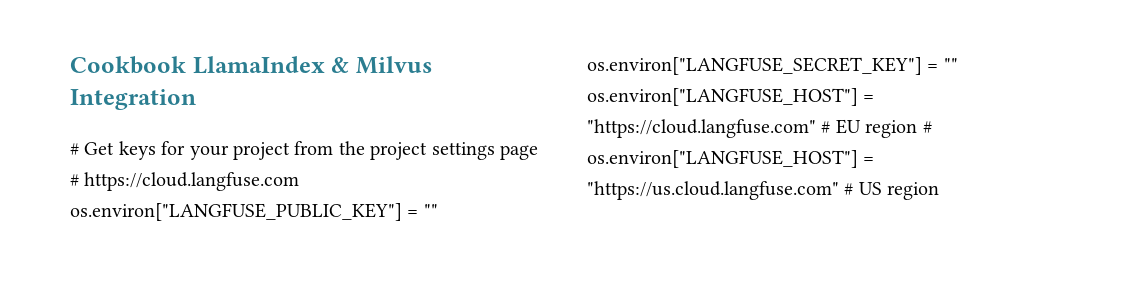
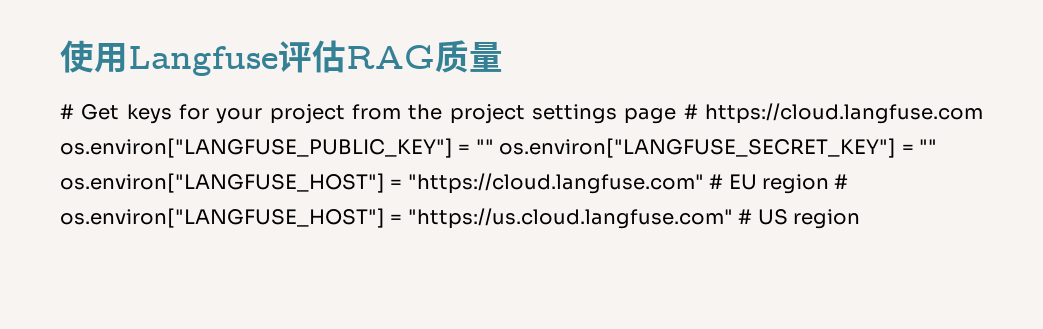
[70,56,432,74] [70,89,196,110] Cookbook LlamaIndex & Milvus Integration -> [60,40,503,76] 使用Langfuse评估RAG质量

